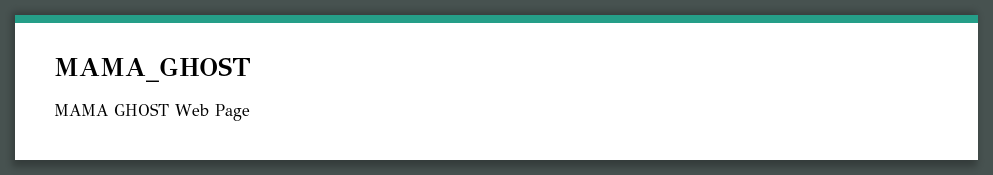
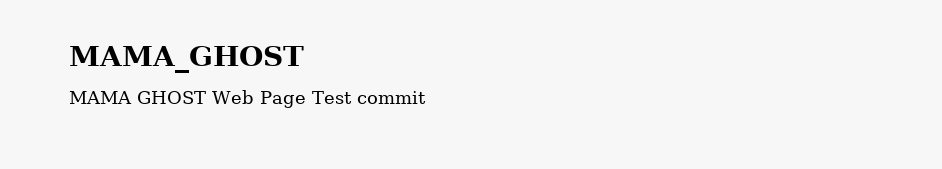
(250, 112) none -> [311,91,426,104] Test commit

